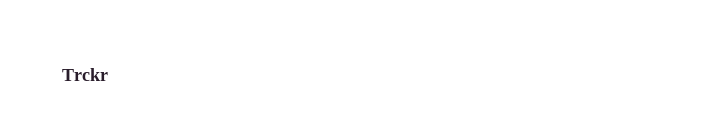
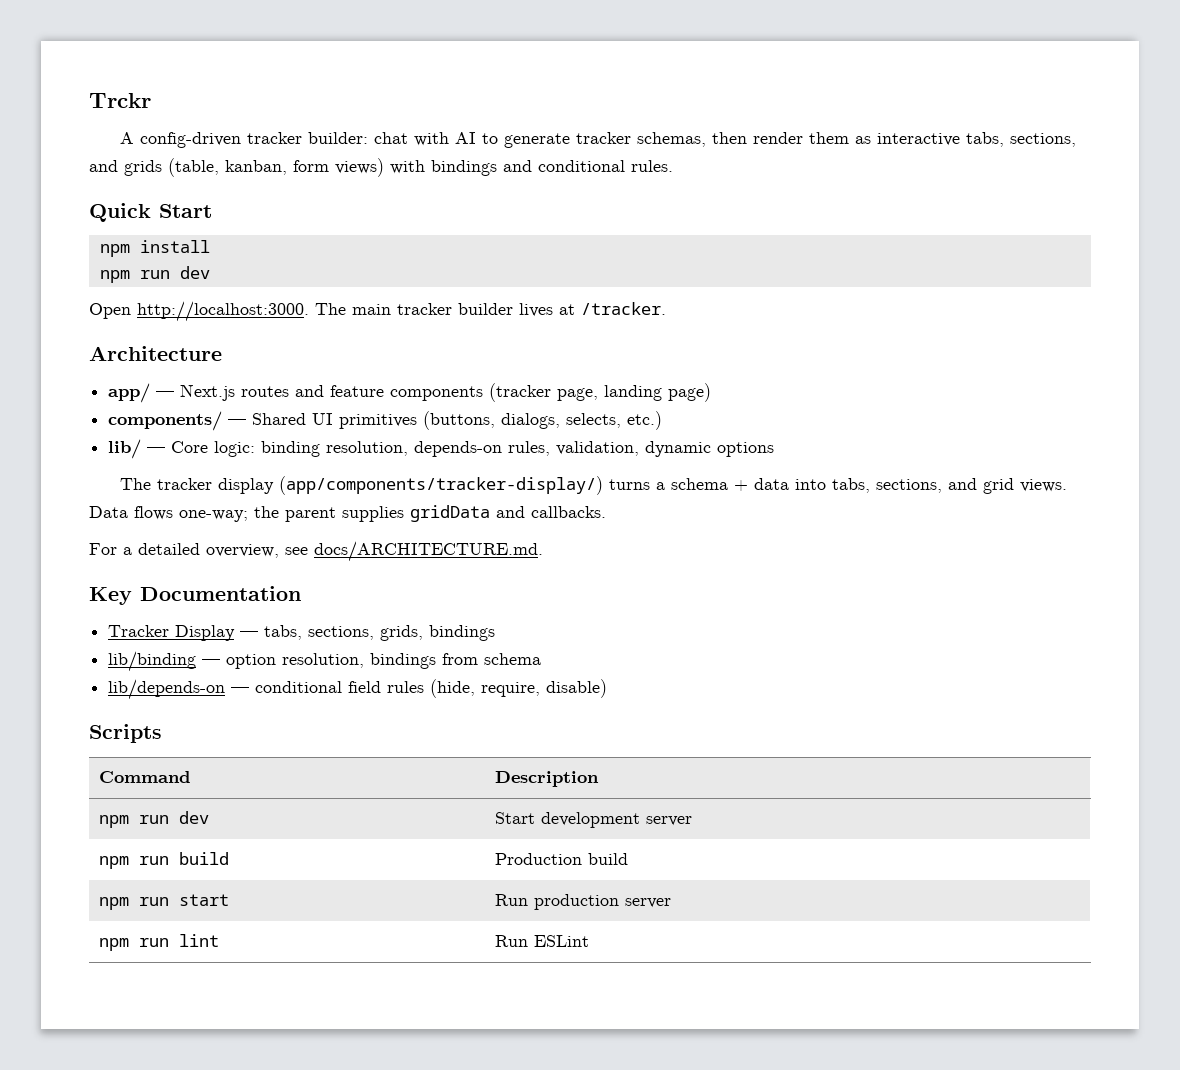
(108, 74) none -> [119,132,1076,148] [89,158,673,177] [89,203,212,222] [99,240,210,257] [99,266,210,283] [89,301,666,322] [89,346,222,361] [108,383,712,403] [108,411,663,431] [108,439,775,459] [119,476,1067,495] [89,505,606,522] [89,541,543,562] [89,586,301,605] [108,625,496,641] [108,651,542,672] [108,679,608,700] [89,724,162,743] [99,771,191,783] [495,771,600,787] [99,811,210,828] [495,812,693,828] [99,852,230,869] [495,853,629,865] [99,894,230,910] [495,894,672,910] [99,934,220,951] [495,935,590,947] // A config-driven tracker builder: chat with AI to generate tracker schemas, then render them as interactive tabs, sections, and grids (table, kanban, form views) with bindings and conditional rules. // Quick Start // npm install // npm run dev // Open http://localhost:3000. The main tracker builder lives at /tracker. // Architecture // app/ — Next.js routes and feature components (tracker page, landing page) // components/ — Shared UI primitives (buttons, dialogs, selects, etc.) // lib/ — Core logic: binding resolution, depends-on rules, validation, dynamic options // The tracker display (app/components/tracker-display/) turns a schema + data into tabs, sections, and grid views. Data flows one-way; the parent supplies gridData and callbacks. // For a detailed overview, see docs/ARCHITECTURE.md. // Key Documentation // Tracker Display — tabs, sections, grids, bindings // lib/binding — option resolution, bindings from schema // lib/depends-on — conditional field rules (hide, require, disable) // Scripts // Command | Description // npm run dev | Start development server // npm run build | Production build // npm run start | Run production server // npm run lint | Run ESLint

